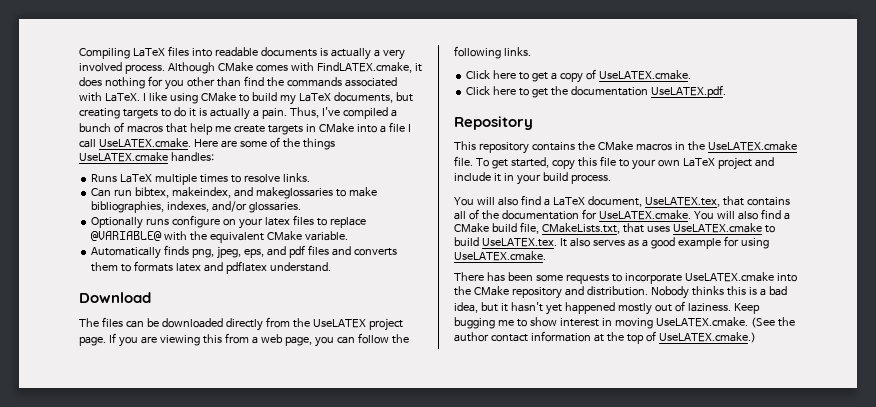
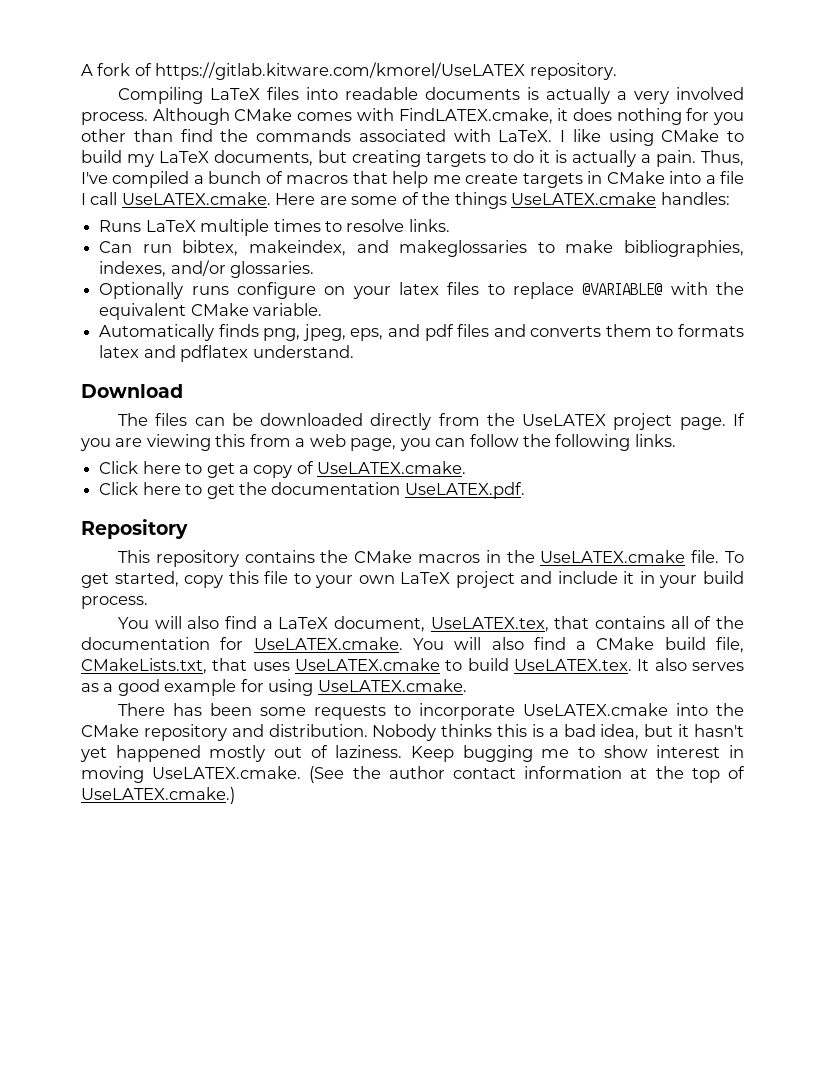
(79, 53) none -> [81,62,617,80] A fork of https://gitlab.kitware.com/kmorel/UseLATEX repository. //

